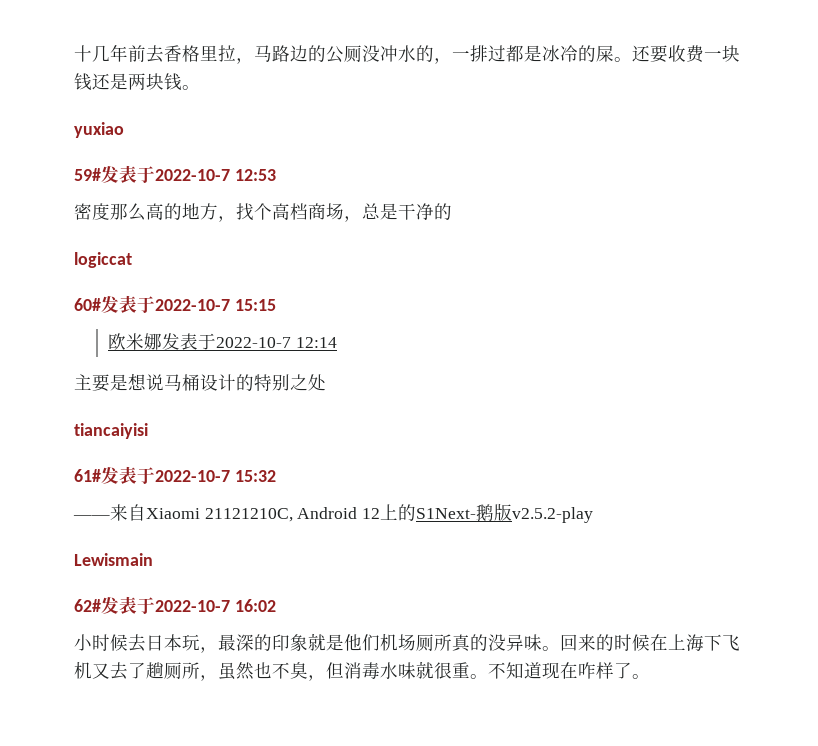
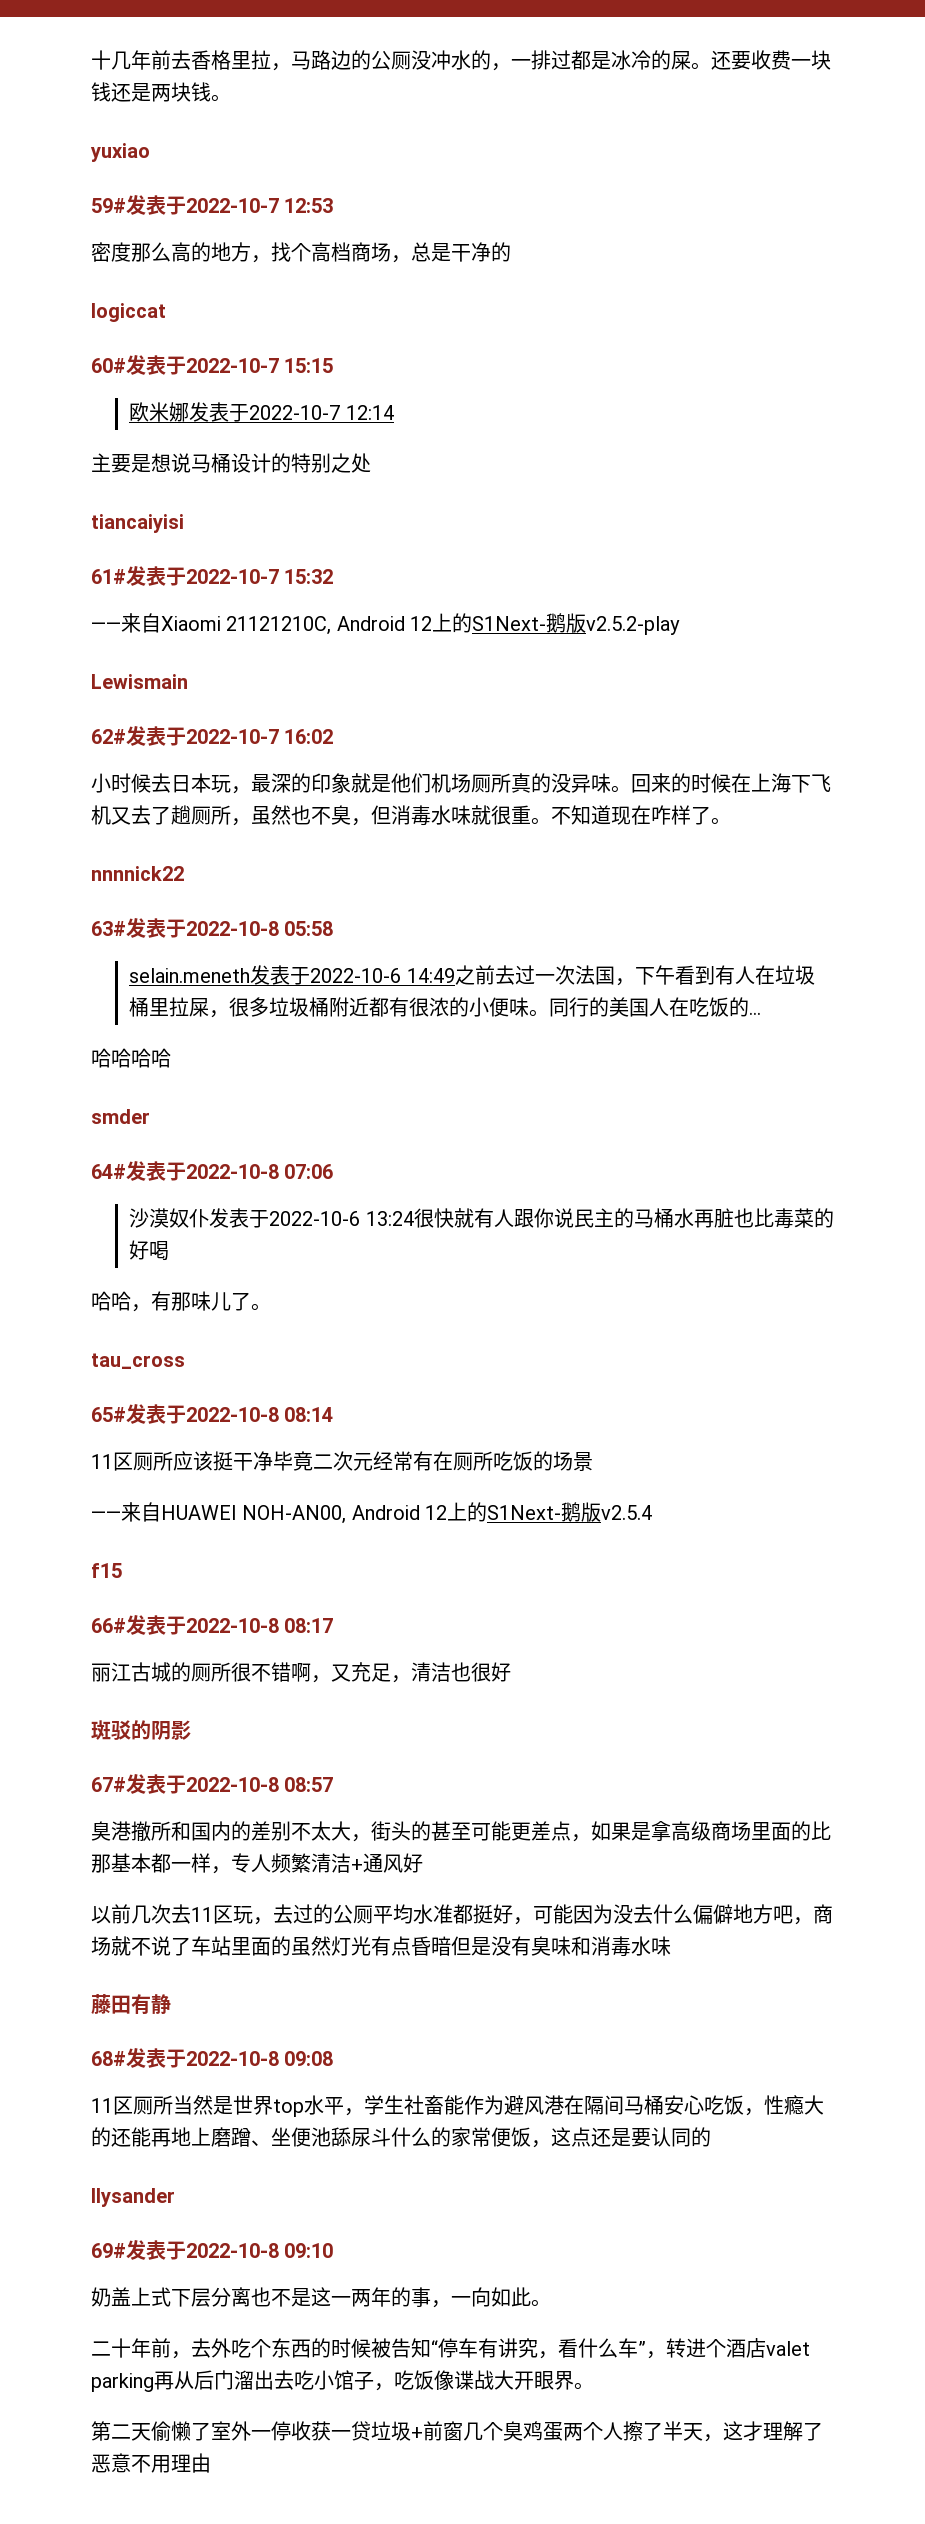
(650, 676) none -> [91,866,184,881] [91,918,334,938] [129,965,815,986] [129,997,762,1018] [91,1048,171,1068] [91,1109,150,1124] [91,1161,334,1181] [129,1208,834,1229] [129,1240,170,1261] [91,1291,271,1312] [91,1353,185,1369] [91,1404,334,1424] [91,1451,593,1471] [91,1502,653,1524] [91,1563,122,1578] [91,1615,334,1635] [91,1662,511,1683] [91,1720,191,1740] [91,1774,334,1794] [91,1821,831,1842] [91,1853,423,1874] [91,1904,833,1925] [91,1936,671,1957] [91,1994,171,2014] [91,2048,334,2068] [91,2095,824,2117] [91,2127,711,2148] [91,2188,175,2207] [91,2240,334,2260] [91,2287,551,2308] [91,2338,810,2359] [91,2370,594,2392] [91,2421,823,2442] [91,2453,211,2473] // nnnnick22 // 63#发表于2022-10-8 05:58 // selain.meneth发表于2022-10-6 14:49之前去过一次法国，下午看到有人在垃圾桶里拉屎，很多垃圾桶附近都有很浓的小便味。同行的美国人在吃饭的... // 哈哈哈哈 // smder // 64#发表于2022-10-8 07:06 // 沙漠奴仆发表于2022-10-6 13:24很快就有人跟你说民主的马桶水再脏也比毒菜的好喝 // 哈哈，有那味儿了。 // tau_cross // 65#发表于2022-10-8 08:14 // 11区厕所应该挺干净毕竟二次元经常有在厕所吃饭的场景 // ——来自HUAWEI NOH-AN00, Android 12上的S1Next-鹅版v2.5.4 // f15 // 66#发表于2022-10-8 08:17 // 丽江古城的厕所很不错啊，又充足，清洁也很好 // 斑驳的阴影 // 67#发表于2022-10-8 08:57 // 臭港撤所和国内的差别不太大，街头的甚至可能更差点，如果是拿高级商场里面的比那基本都一样，专人频繁清洁+通风好 // 以前几次去11区玩，去过的公厕平均水准都挺好，可能因为没去什么偏僻地方吧，商场就不说了车站里面的虽然灯光有点昏暗但是没有臭味和消毒水味 // 藤田有静 // 68#发表于2022-10-8 09:08 // 11区厕所当然是世界top水平，学生社畜能作为避风港在隔间马桶安心吃饭，性瘾大的还能再地上磨蹭、坐便池舔尿斗什么的家常便饭，这点还是要认同的 // llysander // 69#发表于2022-10-8 09:10 // 奶盖上式下层分离也不是这一两年的事，一向如此。 // 二十年前，去外吃个东西的时候被告知“停车有讲究，看什么车”，转进个酒店valet parking再从后门溜出去吃小馆子，吃饭像谍战大开眼界。 // 第二天偷懒了室外一停收获一贷垃圾+前窗几个臭鸡蛋两个人擦了半天，这才理解了恶意不用理由

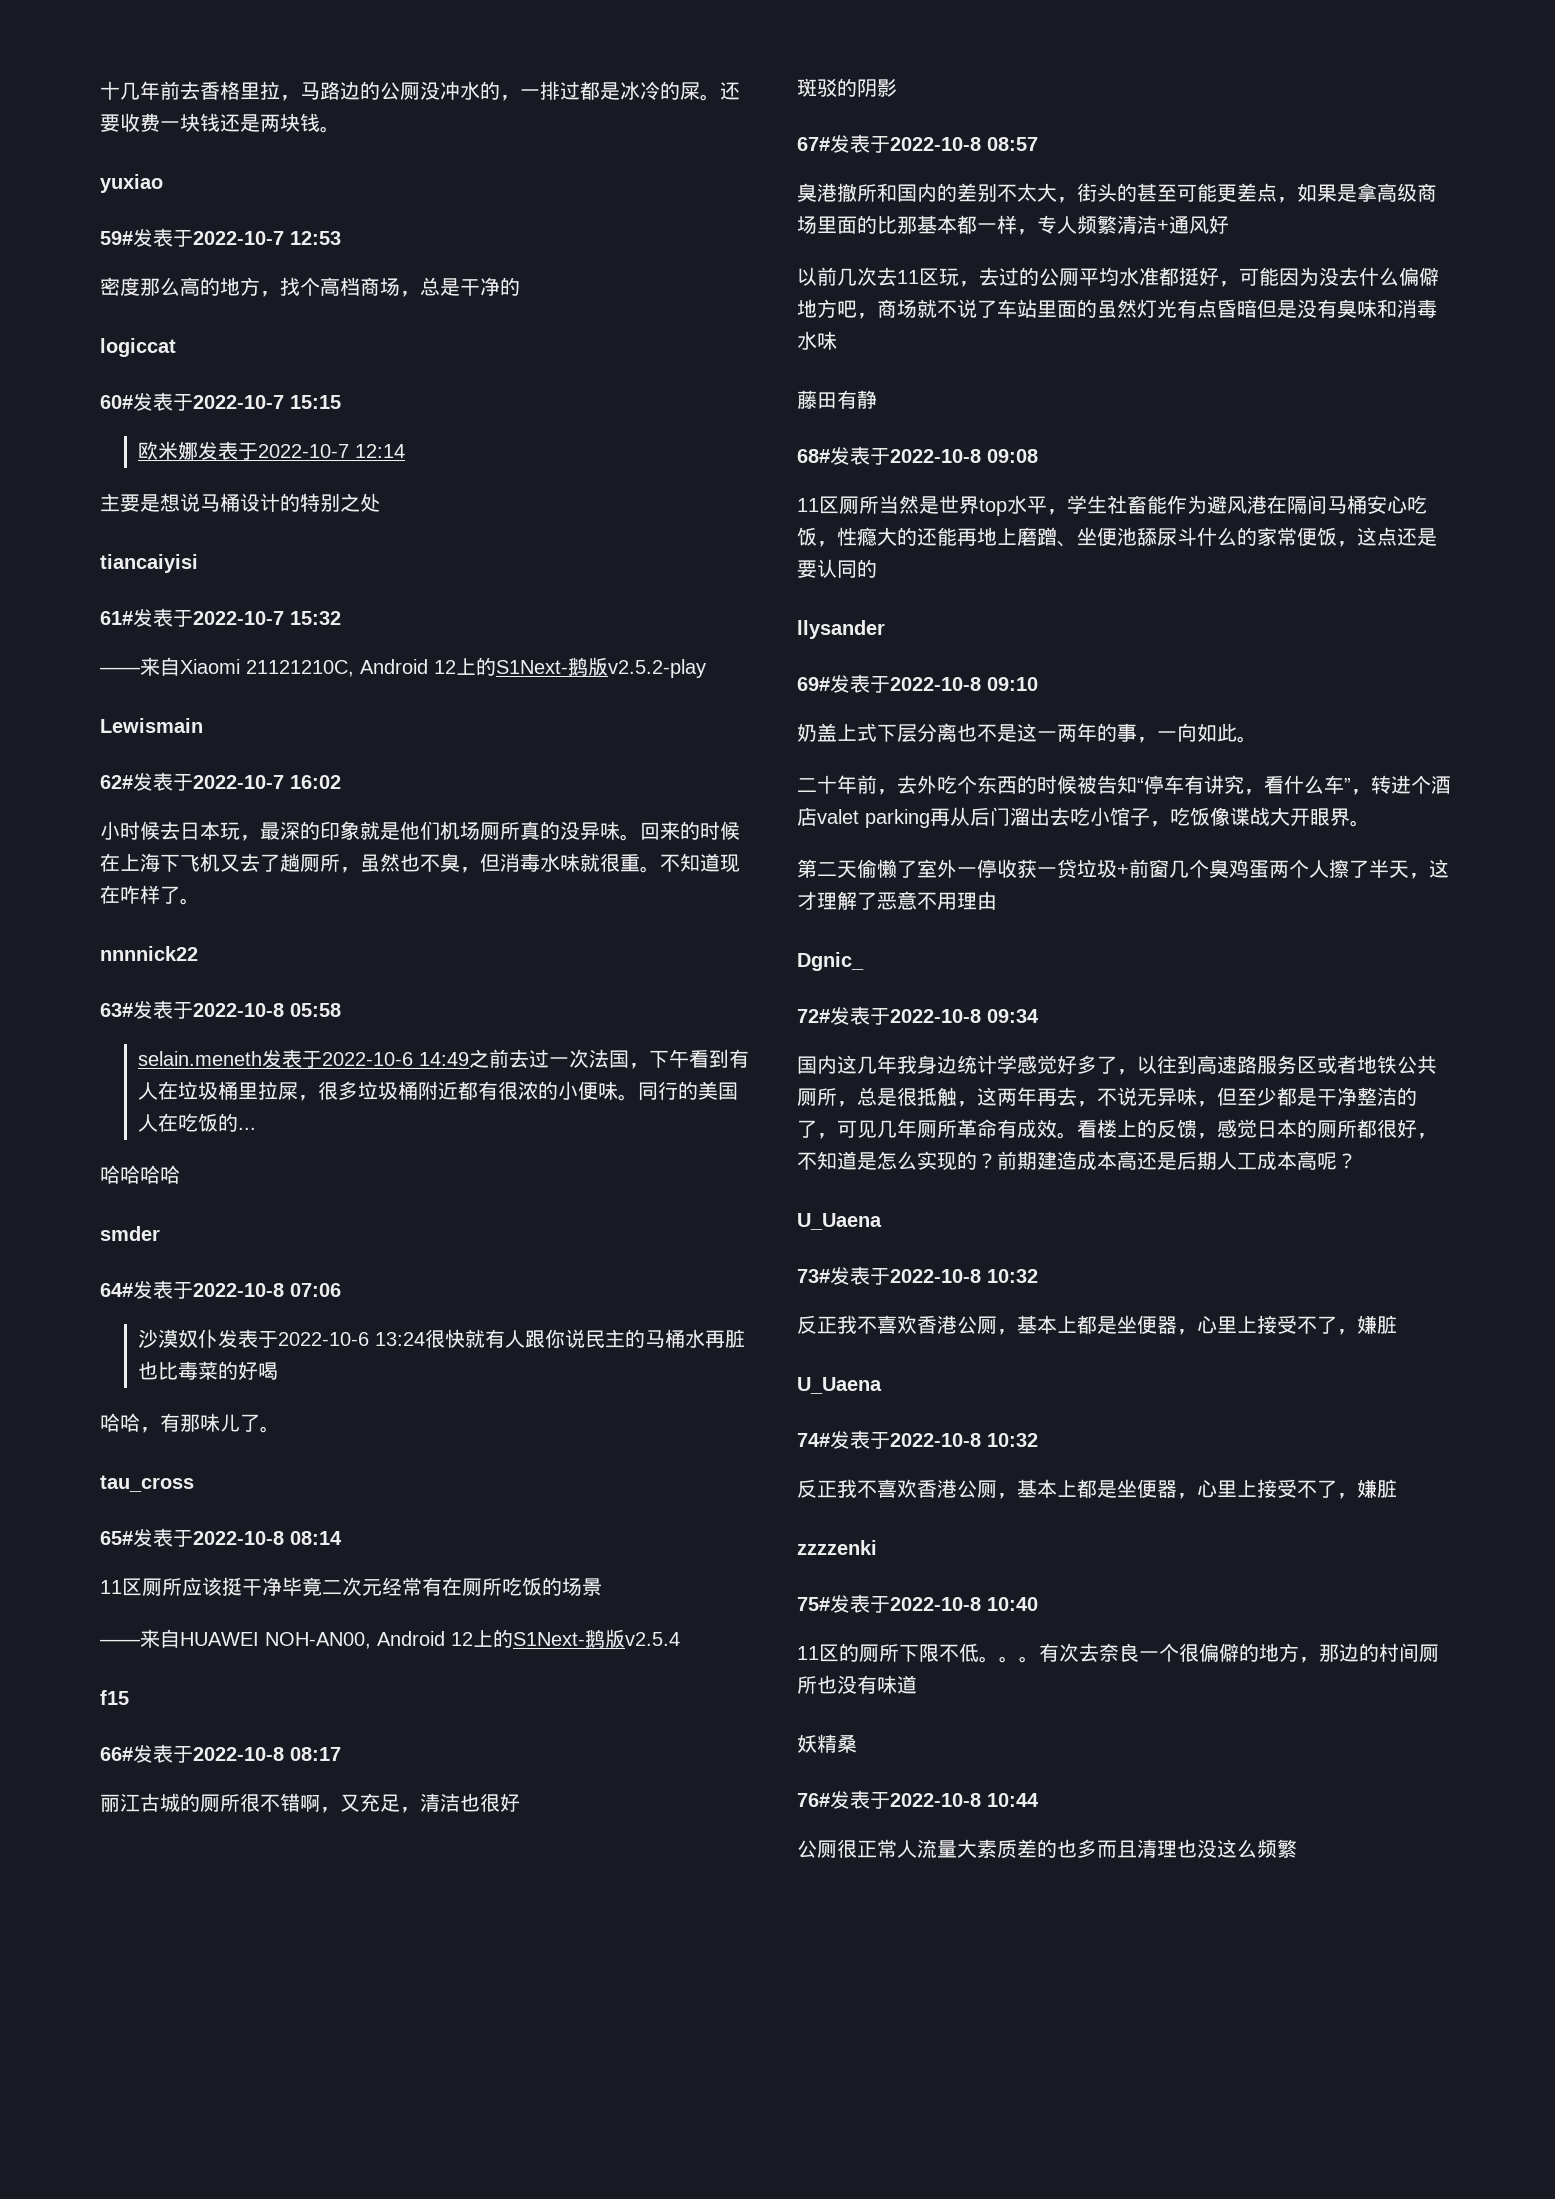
(211, 2463) none -> [797,952,864,971] [797,1006,1039,1025] [797,1055,1437,1075] [797,1087,1417,1107] [797,1119,1437,1139] [797,1151,1357,1171] [797,1213,882,1230] [797,1266,1038,1285] [797,1315,1397,1335] [797,1377,882,1394] [797,1430,1038,1449] [797,1479,1397,1499] [797,1540,877,1555] [797,1594,1038,1613] [797,1643,1439,1663] [797,1675,917,1694] [797,1734,857,1753] [797,1790,1039,1809] [797,1839,1297,1858] // Dgnic_ // 72#发表于2022-10-8 09:34 // 国内这几年我身边统计学感觉好多了，以往到高速路服务区或者地铁公共厕所，总是很抵触，这两年再去，不说无异味，但至少都是干净整洁的了，可见几年厕所革命有成效。看楼上的反馈，感觉日本的厕所都很好，不知道是怎么实现的？前期建造成本高还是后期人工成本高呢？ // U_Uaena // 73#发表于2022-10-8 10:32 // 反正我不喜欢香港公厕，基本上都是坐便器，心里上接受不了，嫌脏 // U_Uaena // 74#发表于2022-10-8 10:32 // 反正我不喜欢香港公厕，基本上都是坐便器，心里上接受不了，嫌脏 // zzzzenki // 75#发表于2022-10-8 10:40 // 11区的厕所下限不低。。。有次去奈良一个很偏僻的地方，那边的村间厕所也没有味道 // 妖精桑 // 76#发表于2022-10-8 10:44 // 公厕很正常人流量大素质差的也多而且清理也没这么频繁

